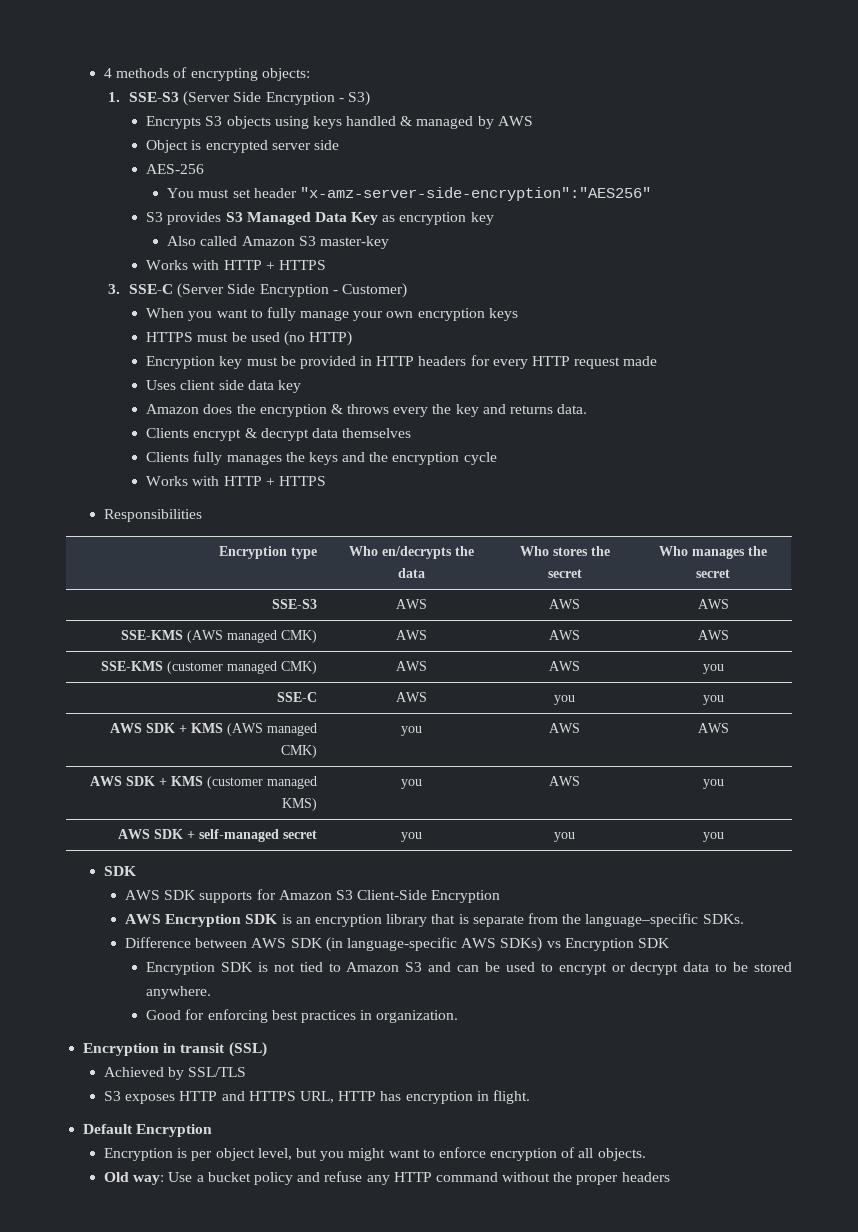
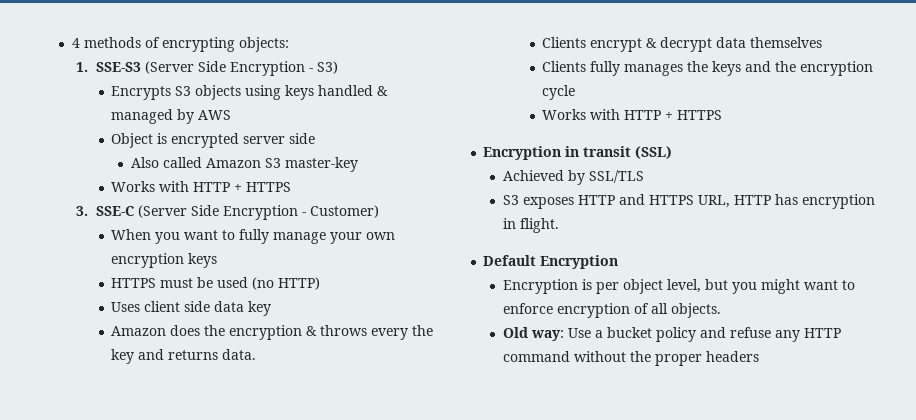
[146,164,205,174] [167,187,651,201] [146,212,494,225] // AES-256 // You must set header "x-amz-server-side-encryption":"AES256" // S3 provides S3 Managed Data Key as encryption key -> (316, 138) none
[146,355,658,369] // Encryption key must be provided in HTTP headers for every HTTP request made -> (321, 283) none
[104,509,203,522] [218,546,317,559] [348,546,474,559] [397,568,425,578] [519,546,610,556] [547,569,582,578] [659,546,767,559] [696,569,730,578] [271,599,317,609] [395,599,427,609] [549,599,580,609] [697,599,729,609] [120,630,317,643] [395,630,427,640] [549,630,580,640] [697,630,729,640] [100,661,317,674] [395,661,427,671] [549,661,580,671] [702,664,724,674] [276,692,317,702] [395,692,427,702] [554,695,575,705] [702,695,724,705] [109,723,317,736] [280,745,317,758] [400,726,422,736] [549,723,580,733] [697,723,729,733] [89,776,317,789] [281,798,317,811] [400,779,422,789] [549,776,580,786] [702,779,724,789] [117,829,317,842] [400,832,422,842] [554,832,575,842] [702,832,724,842] [104,866,137,876] [125,889,501,903] [125,913,744,927] [125,937,670,952] [146,962,793,975] [146,986,212,999] [146,1009,459,1023] // Responsibilities // Encryption type | Who en/decrypts the data | Who stores the secret | Who manages the secret // SSE-S3 | AWS | AWS | AWS // SSE-KMS (AWS managed CMK) | AWS | AWS | AWS // SSE-KMS (customer managed CMK) | AWS | AWS | you // SSE-C | AWS | you | you // AWS SDK + KMS (AWS managed CMK) | you | AWS | AWS // AWS SDK + KMS (customer managed KMS) | you | AWS | you // AWS SDK + self-managed secret | you | you | you // SDK // AWS SDK supports for Amazon S3 Client-Side Encryption // AWS Encryption SDK is an encryption library that is separate from the language–specific SDKs. // Difference between AWS SDK (in language-specific AWS SDKs) vs Encryption SDK // Encryption SDK is not tied to Amazon S3 and can be used to encrypt or decrypt data to be stored anywhere. // Good for enforcing best practices in organization. -> (723, 115) none

